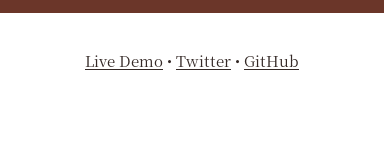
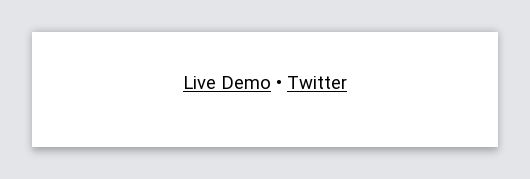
[235,54,300,67] • GitHub -> (347, 82) none

